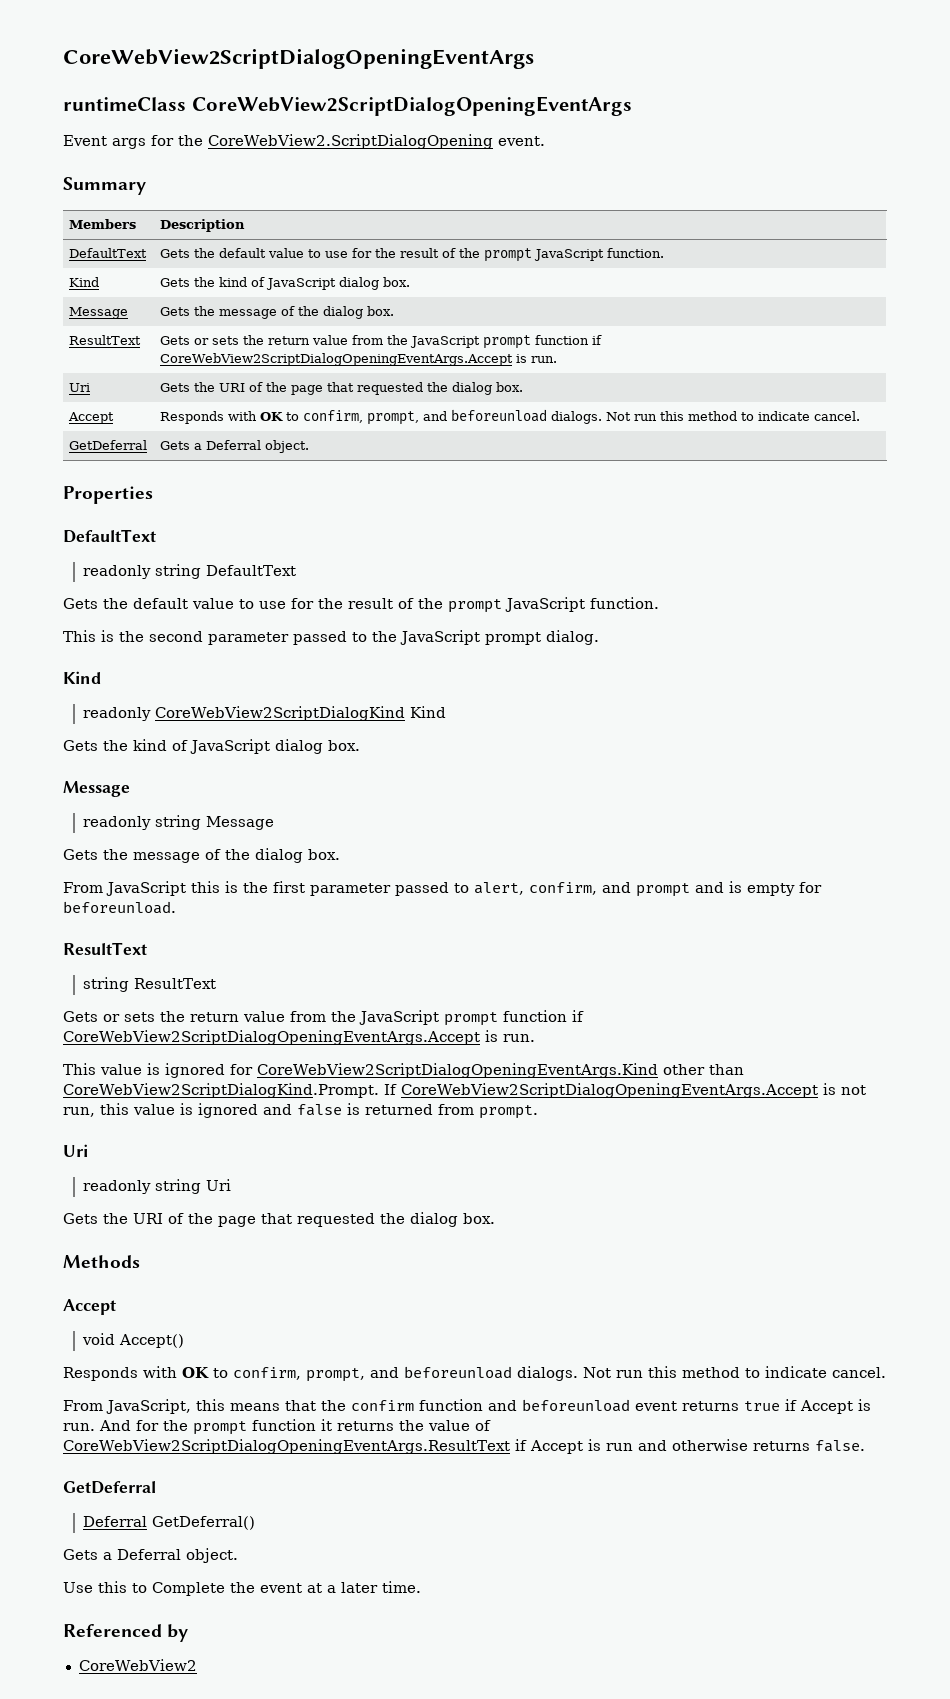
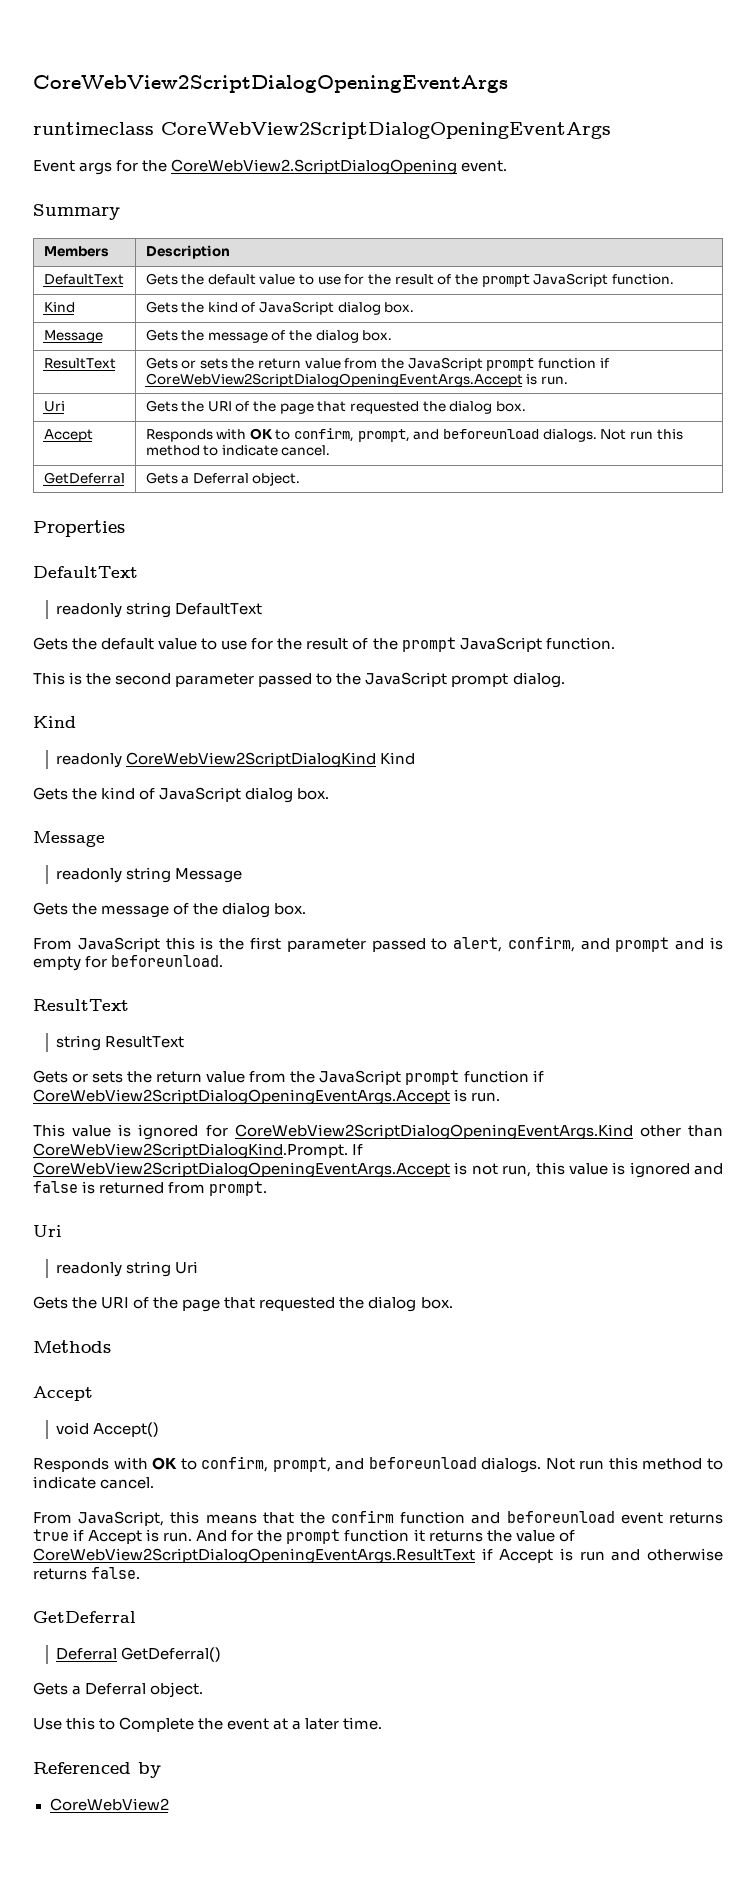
[63,48,534,69] [63,97,186,111] CoreWebView2ScriptDialogOpeningEventArgs // runtimeClass -> [33,75,508,93] [33,122,154,135] CoreWebView2ScriptDialogOpeningEventArgs // runtimeclass

